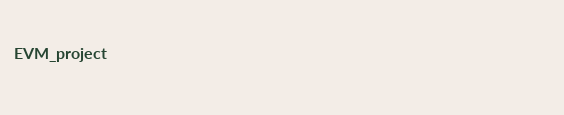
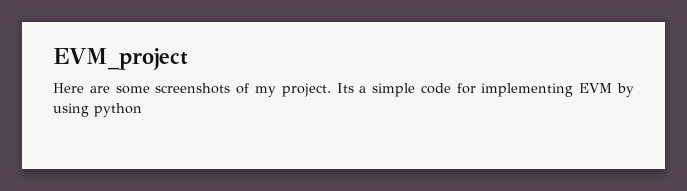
(107, 55) none -> [53,83,634,97] [53,103,142,117] // Here are some screenshots of my project. Its a simple code for implementing EVM by using python

